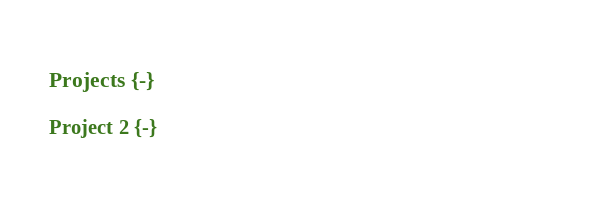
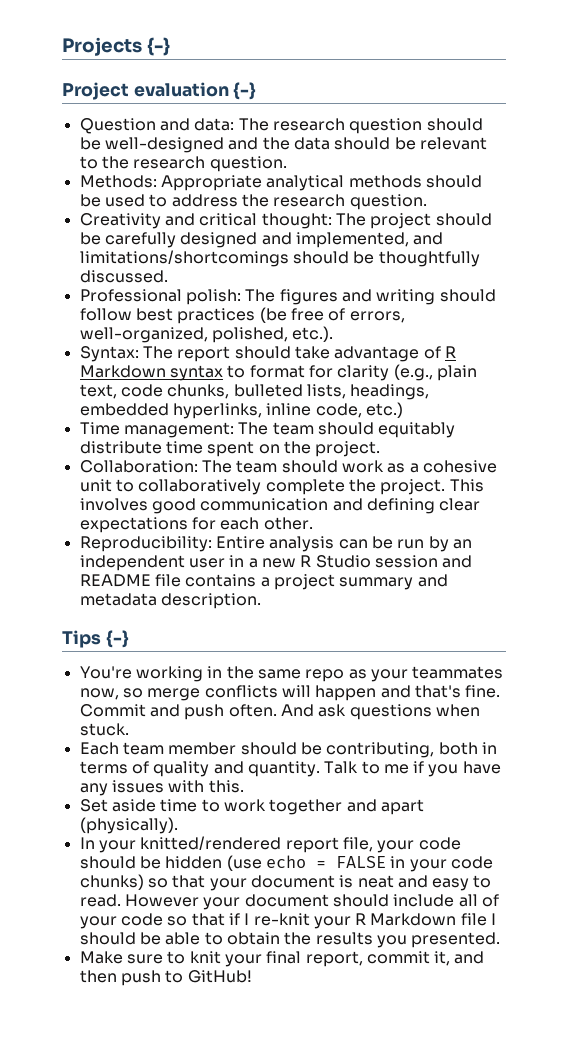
[118,119,158,138] 2 {-} -> [133,82,257,100] [79,118,483,134] [79,137,487,153] [79,156,287,172] [79,175,482,191] [79,194,427,210] [79,213,492,229] [79,232,444,248] [79,250,480,267] [79,270,168,283] [79,289,496,305] [79,307,405,324] [79,326,334,343] [79,346,456,362] [79,364,477,381] [79,384,430,400] [79,402,403,419] [79,422,456,438] [79,441,381,457] [79,460,497,473] [79,479,484,495] [79,498,481,514] [79,517,313,533] [79,536,472,552] [79,555,473,571] [79,574,448,590] [79,593,261,609] [62,630,129,648] [79,666,504,682] [79,685,501,701] [79,704,480,720] [79,723,129,736] [79,742,497,758] [79,761,501,777] [79,780,244,796] [79,799,424,815] [79,817,178,834] [79,836,461,853] [79,855,493,872] [79,874,492,891] [79,894,499,910] [79,913,497,929] [79,932,501,948] [79,951,485,967] [79,970,252,986] evaluation {-} // Question and data: The research question should be well-designed and the data should be relevant to the research question. // Methods: Appropriate analytical methods should be used to address the research question. // Creativity and critical thought: The project should be carefully designed and implemented, and limitations/shortcomings should be thoughtfully discussed. // Professional polish: The figures and writing should follow best practices (be free of errors, well-organized, polished, etc.). // Syntax: The report should take advantage of R Markdown syntax to format for clarity (e.g., plain text, code chunks, bulleted lists, headings, embedded hyperlinks, inline code, etc.) // Time management: The team should equitably distribute time spent on the project. // Collaboration: The team should work as a cohesive unit to collaboratively complete the project. This involves good communication and defining clear expectations for each other. // Reproducibility: Entire analysis can be run by an independent user in a new R Studio session and README file contains a project summary and metadata description. // Tips {-} // You're working in the same repo as your teammates now, so merge conflicts will happen and that's fine. Commit and push often. And ask questions when stuck. // Each team member should be contributing, both in terms of quality and quantity. Talk to me if you have any issues with this. // Set aside time to work together and apart (physically). // In your knitted/rendered report file, your code should be hidden (use echo = FALSE in your code chunks) so that your document is neat and easy to read. However your document should include all of your code so that if I re-knit your R Markdown file I should be able to obtain the results you presented. // Make sure to knit your final report, commit it, and then push to GitHub!

